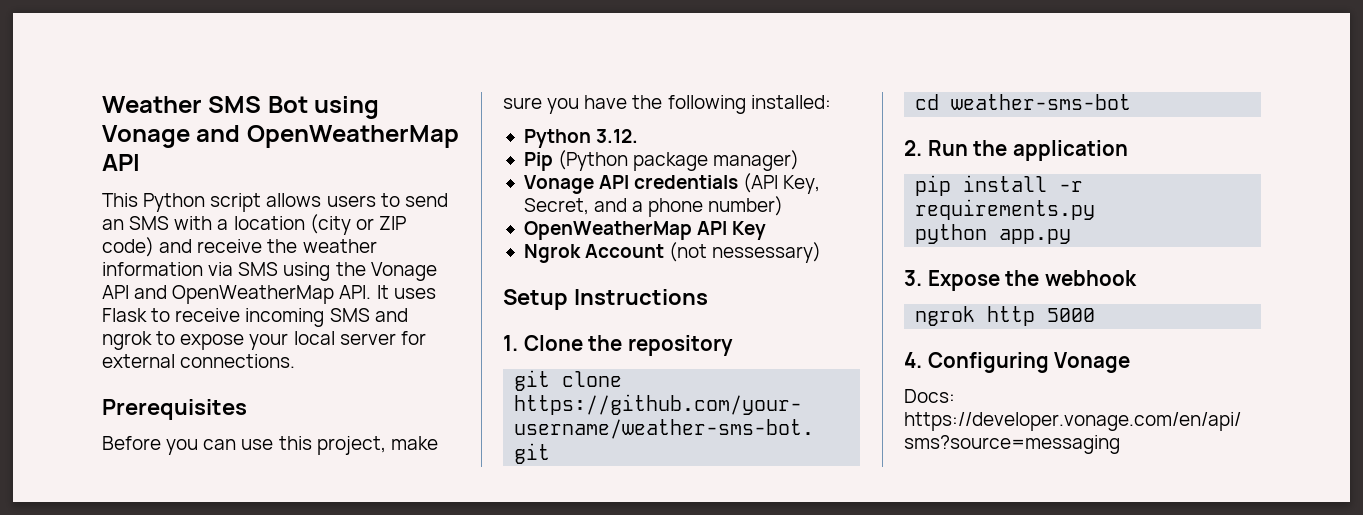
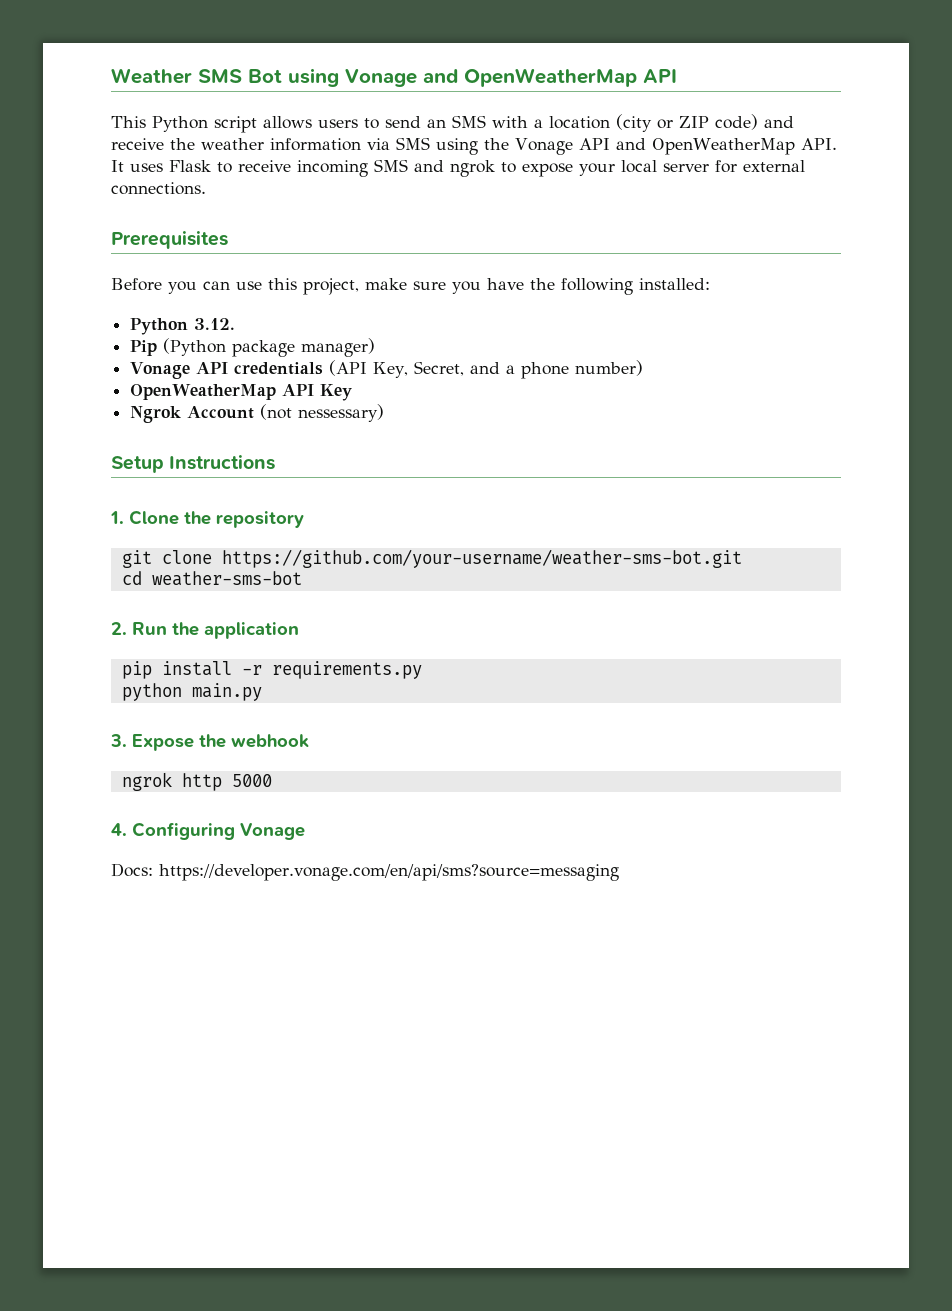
[999,229,1072,244] app.py -> [191,683,262,701] main.py

